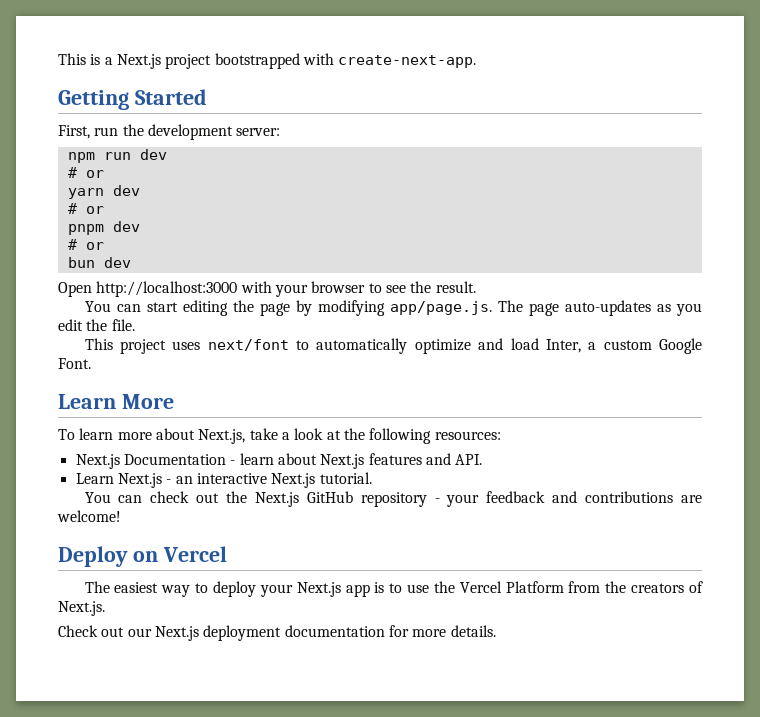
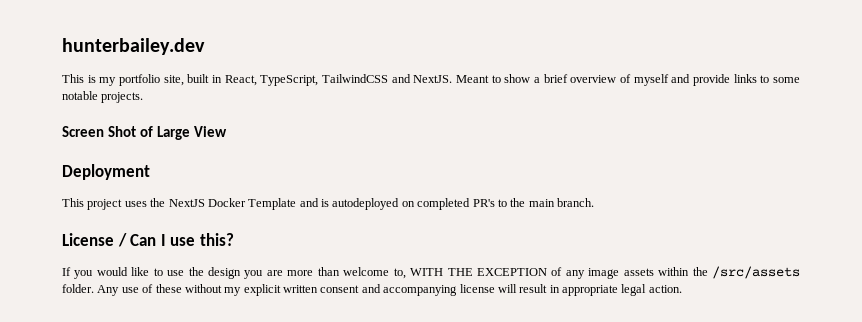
(58, 59) none -> [62,38,205,55] hunterbailey.dev //
[104,53,477,69] [58,89,207,110] [58,124,281,140] [67,149,167,163] [67,167,104,178] [67,185,140,199] [67,203,104,214] [67,221,140,235] [67,239,104,250] [67,257,131,268] [58,281,476,297] [84,300,702,316] [58,319,135,331] [84,338,702,354] [58,358,91,369] [58,394,174,409] [58,428,501,444] [75,453,483,469] [75,472,372,488] [84,491,702,507] [57,510,121,522] [58,546,227,567] [84,581,703,597] [58,601,105,616] [58,625,496,641] a Next.js project bootstrapped with create-next-app. // Getting Started // First, run the development server: // npm run dev // # or // yarn dev // # or // pnpm dev // # or // bun dev // Open http://localhost:3000 with your browser to see the result. // You can start editing the page by modifying app/page.js. The page auto-updates as you edit the file. // This project uses next/font to automatically optimize and load Inter, a custom Google Font. // Learn More // To learn more about Next.js, take a look at the following resources: // Next.js Documentation - learn about Next.js features and API. // Learn Next.js - an interactive Next.js tutorial. // You can check out the Next.js GitHub repository - your feedback and contributions are welcome! // Deploy on Vercel // The easiest way to deploy your Next.js app is to use the Vercel Platform from the creators of Next.js. // Check out our Next.js deployment documentation for more details. -> [99,74,800,86] [62,91,144,103] [62,126,227,140] [62,164,150,180] [62,198,594,210] [62,233,234,247] [62,266,800,279] [62,284,682,296] my portfolio site, built in React, TypeScript, TailwindCSS and NextJS. Meant to show a brief overview of myself and provide links to some notable projects. // Screen Shot of Large View // Deployment // This project uses the NextJS Docker Template and is autodeployed on completed PR's to the main branch. // License / Can I use this? // If you would like to use the design you are more than welcome to, WITH THE EXCEPTION of any image assets within the /src/assets folder. Any use of these without my explicit written consent and accompanying license will result in appropriate legal action.

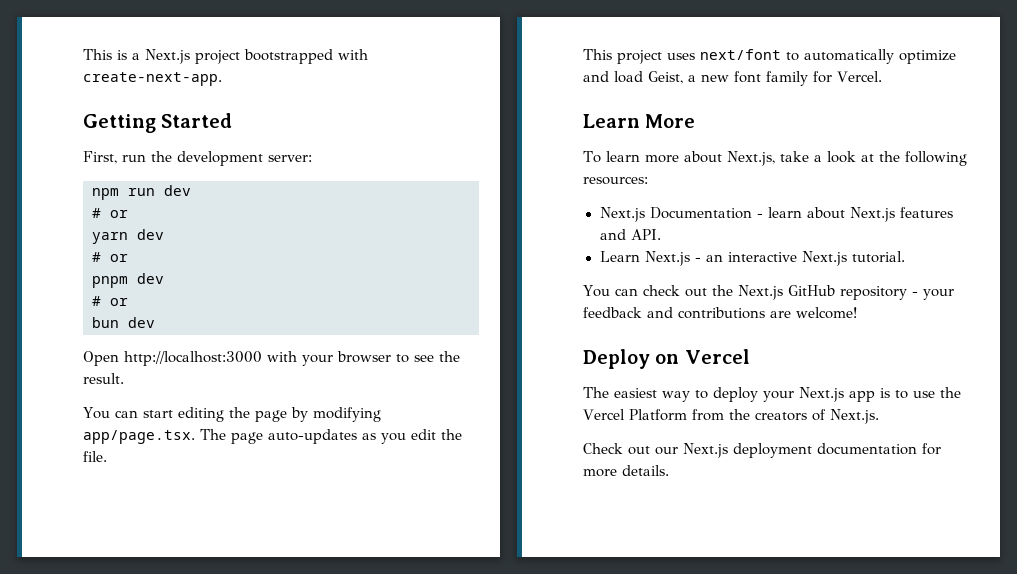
[62,38,205,55] hunterbailey.dev // -> (83, 54) none
[99,74,800,86] [62,91,144,103] [62,126,227,140] [62,164,150,180] [62,198,594,210] [62,233,234,247] [62,266,800,279] [62,284,682,296] my portfolio site, built in React, TypeScript, TailwindCSS and NextJS. Meant to show a brief overview of myself and provide links to some notable projects. // Screen Shot of Large View // Deployment // This project uses the NextJS Docker Template and is autodeployed on completed PR's to the main branch. // License / Can I use this? // If you would like to use the design you are more than welcome to, WITH THE EXCEPTION of any image assets within the /src/assets folder. Any use of these without my explicit written consent and accompanying license will result in appropriate legal action. -> [132,49,368,64] [83,72,222,86] [83,113,233,133] [83,151,312,166] [92,185,191,200] [92,208,128,218] [92,229,164,244] [92,252,128,262] [92,273,164,288] [92,296,128,306] [92,317,155,328] [83,351,460,366] [83,373,124,384] [83,407,381,422] [83,429,462,444] [83,451,107,462] [583,49,956,64] [583,71,882,86] [583,114,696,128] [583,151,967,166] [583,176,648,185] [599,207,953,222] [599,229,661,240] [599,251,905,266] [583,285,954,300] [583,307,857,319] [583,349,750,369] [583,387,961,402] [583,409,879,424] [583,443,941,458] [583,465,669,477] a Next.js project bootstrapped with create-next-app. // Getting Started // First, run the development server: // npm run dev // # or // yarn dev // # or // pnpm dev // # or // bun dev // Open http://localhost:3000 with your browser to see the result. // You can start editing the page by modifying app/page.tsx. The page auto-updates as you edit the file. // This project uses next/font to automatically optimize and load Geist, a new font family for Vercel. // Learn More // To learn more about Next.js, take a look at the following resources: // Next.js Documentation - learn about Next.js features and API. // Learn Next.js - an interactive Next.js tutorial. // You can check out the Next.js GitHub repository - your feedback and contributions are welcome! // Deploy on Vercel // The easiest way to deploy your Next.js app is to use the Vercel Platform from the creators of Next.js. // Check out our Next.js deployment documentation for more details.

